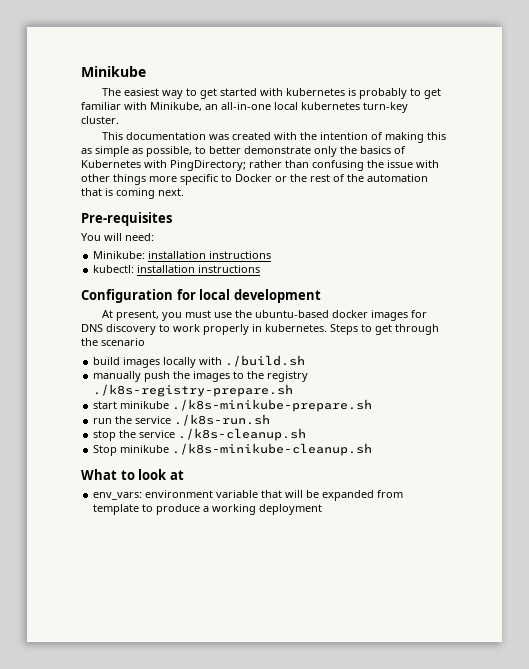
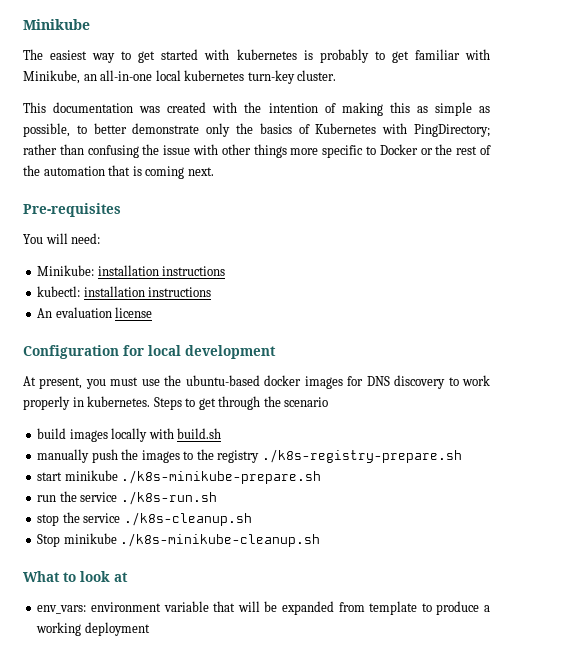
(261, 269) none -> [37,307,153,318] // An evaluation license
[225,355,306,367] ./build.sh -> [177,428,222,439] build.sh

